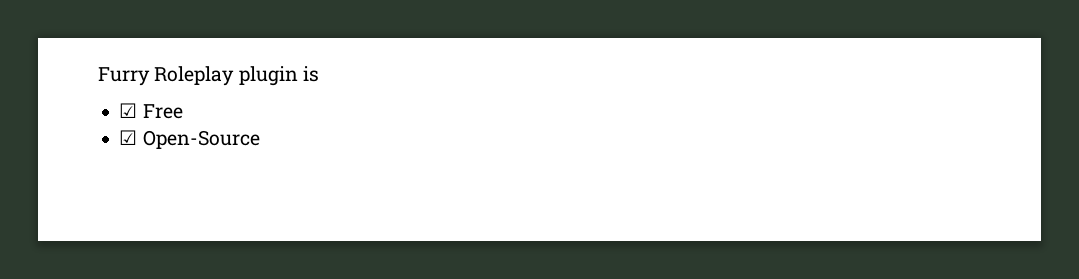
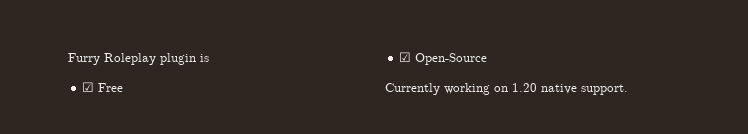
(260, 139) none -> [385,83,628,95] // Currently working on 1.20 native support.

